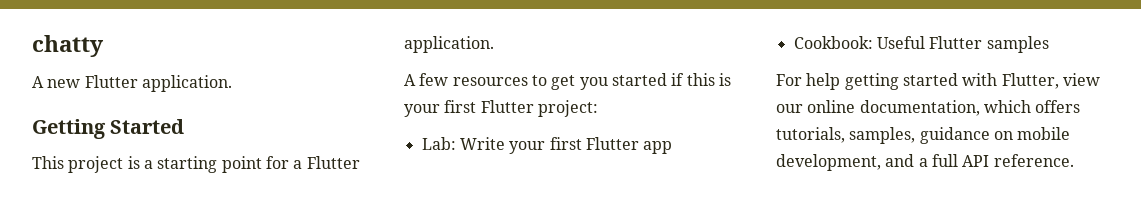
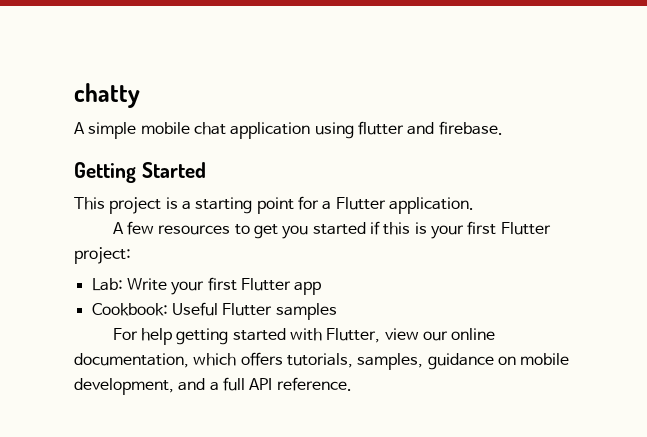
[47,75,232,92] new Flutter application. -> [88,121,503,139] simple mobile chat application using flutter and firebase.

